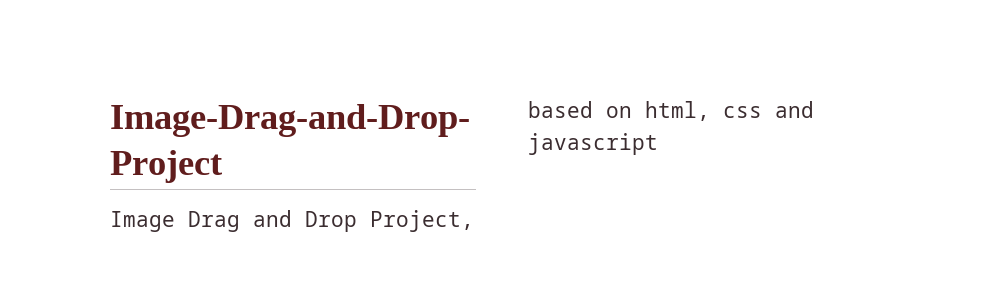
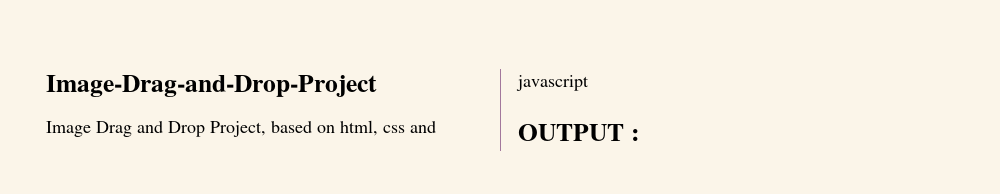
(658, 144) none -> [518,124,639,141] // OUTPUT :

